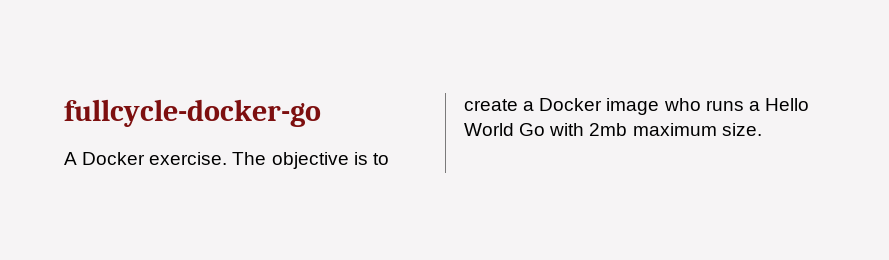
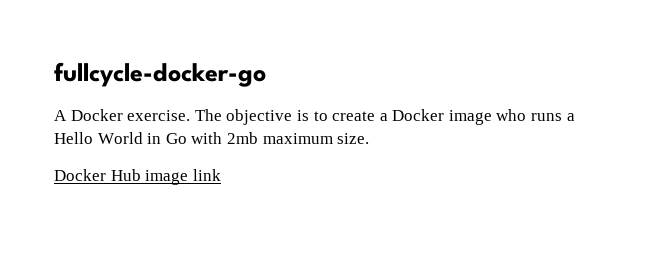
(514, 129) none -> [147,133,162,144] in
(762, 129) none -> [54,169,221,185] // Docker Hub image link

